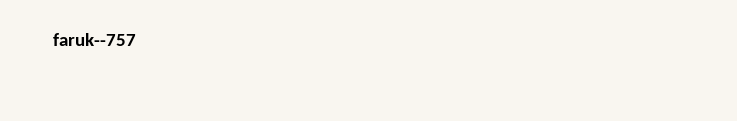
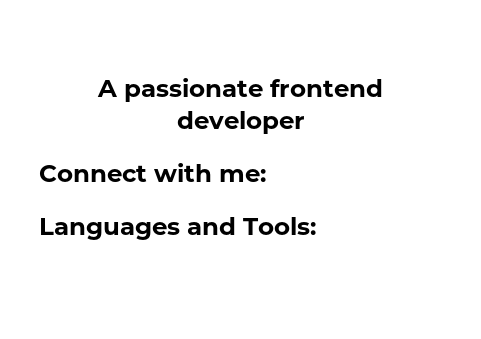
[53,33,136,46] faruk--757 -> [97,78,383,102] [176,111,305,134] [39,163,266,182] [39,217,316,240] A passionate frontend developer // Connect with me: // Languages and Tools:

